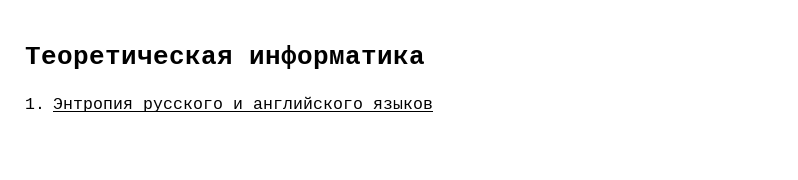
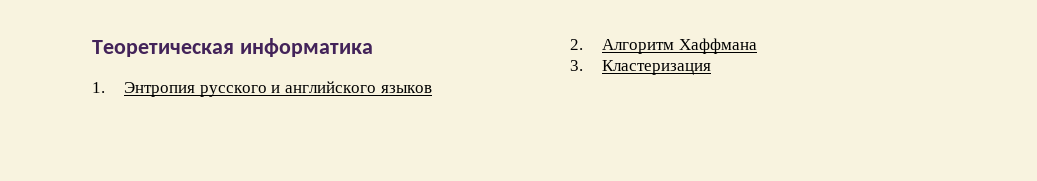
(434, 104) none -> [570,38,757,54] [570,60,712,75] // 2. Алгоритм Хаффмана // 3. Кластеризация

